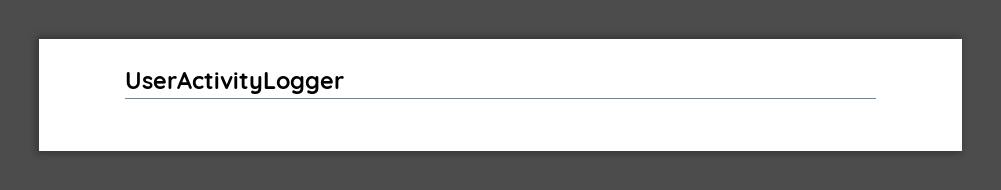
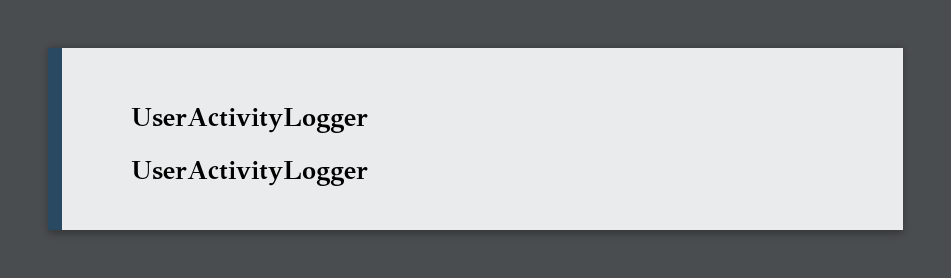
[125,71,344,94] UserActivityLogger -> [131,108,368,133] [131,161,368,186] UserActivityLogger // UserActivityLogger

